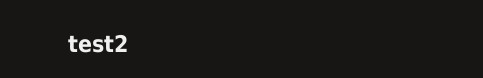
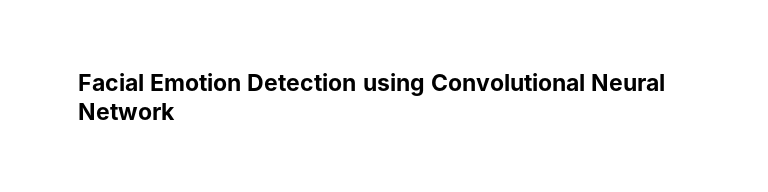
[68,34,128,53] test2 -> [78,73,666,96] [78,103,175,120] Facial Emotion Detection using Convolutional Neural Network

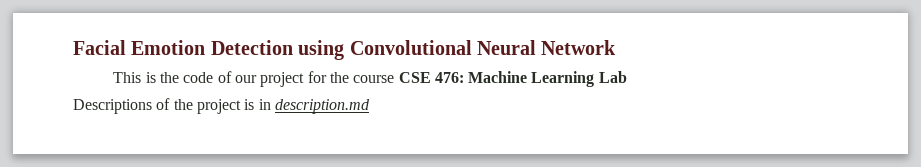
(175, 111) none -> [113,71,627,87] [73,98,370,114] // This is the code of our project for the course CSE 476: Machine Learning Lab // Descriptions of the project is in description.md

